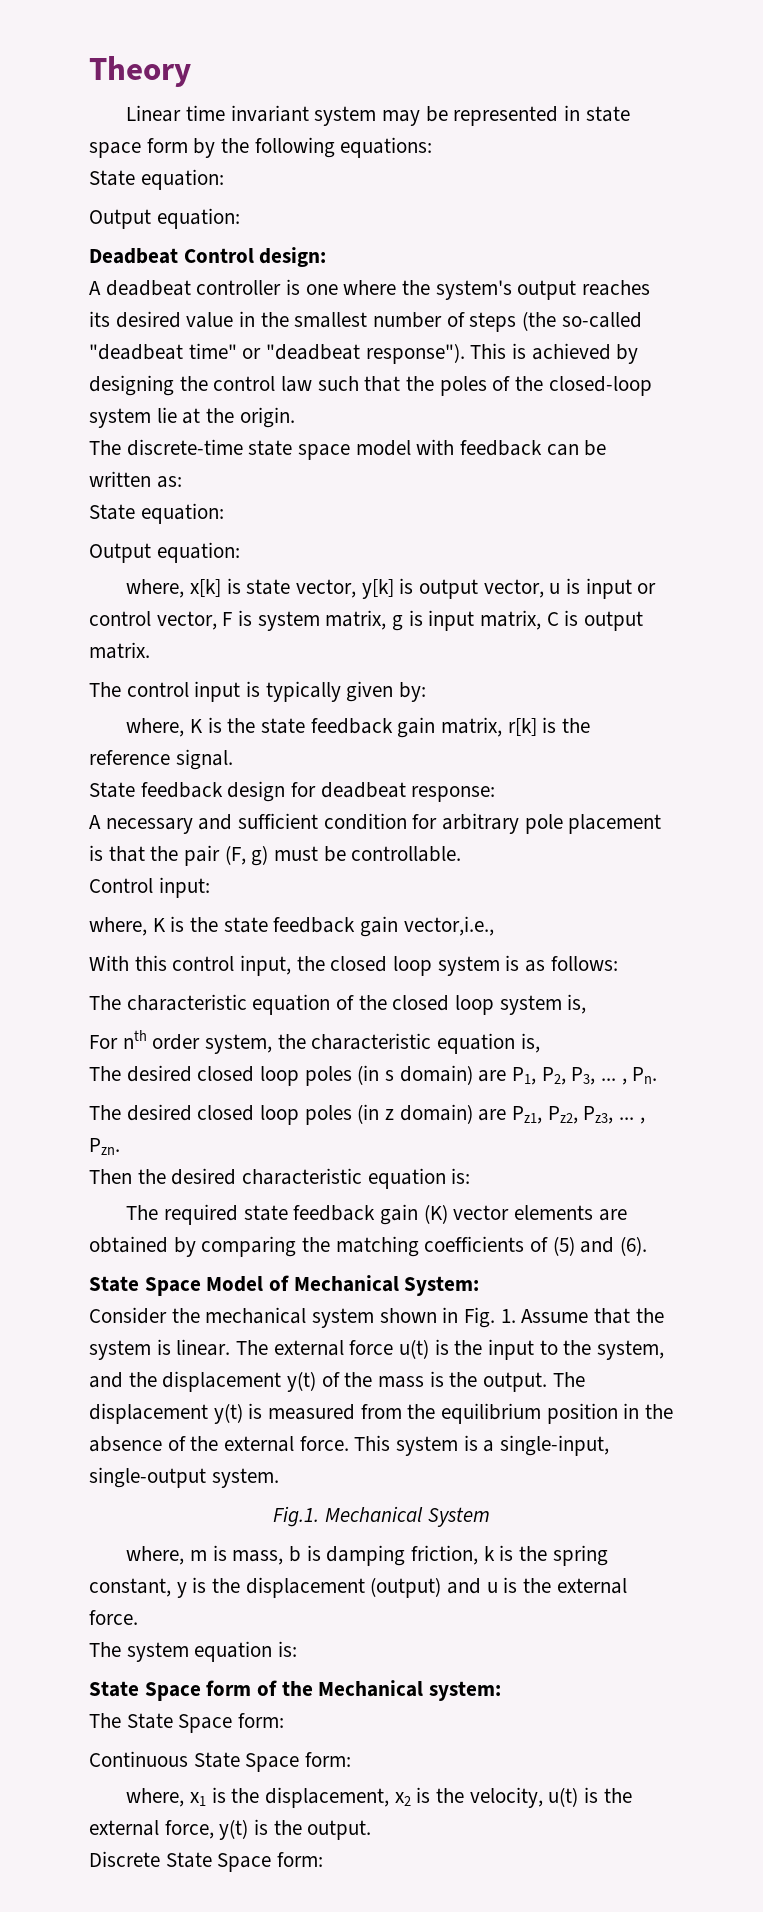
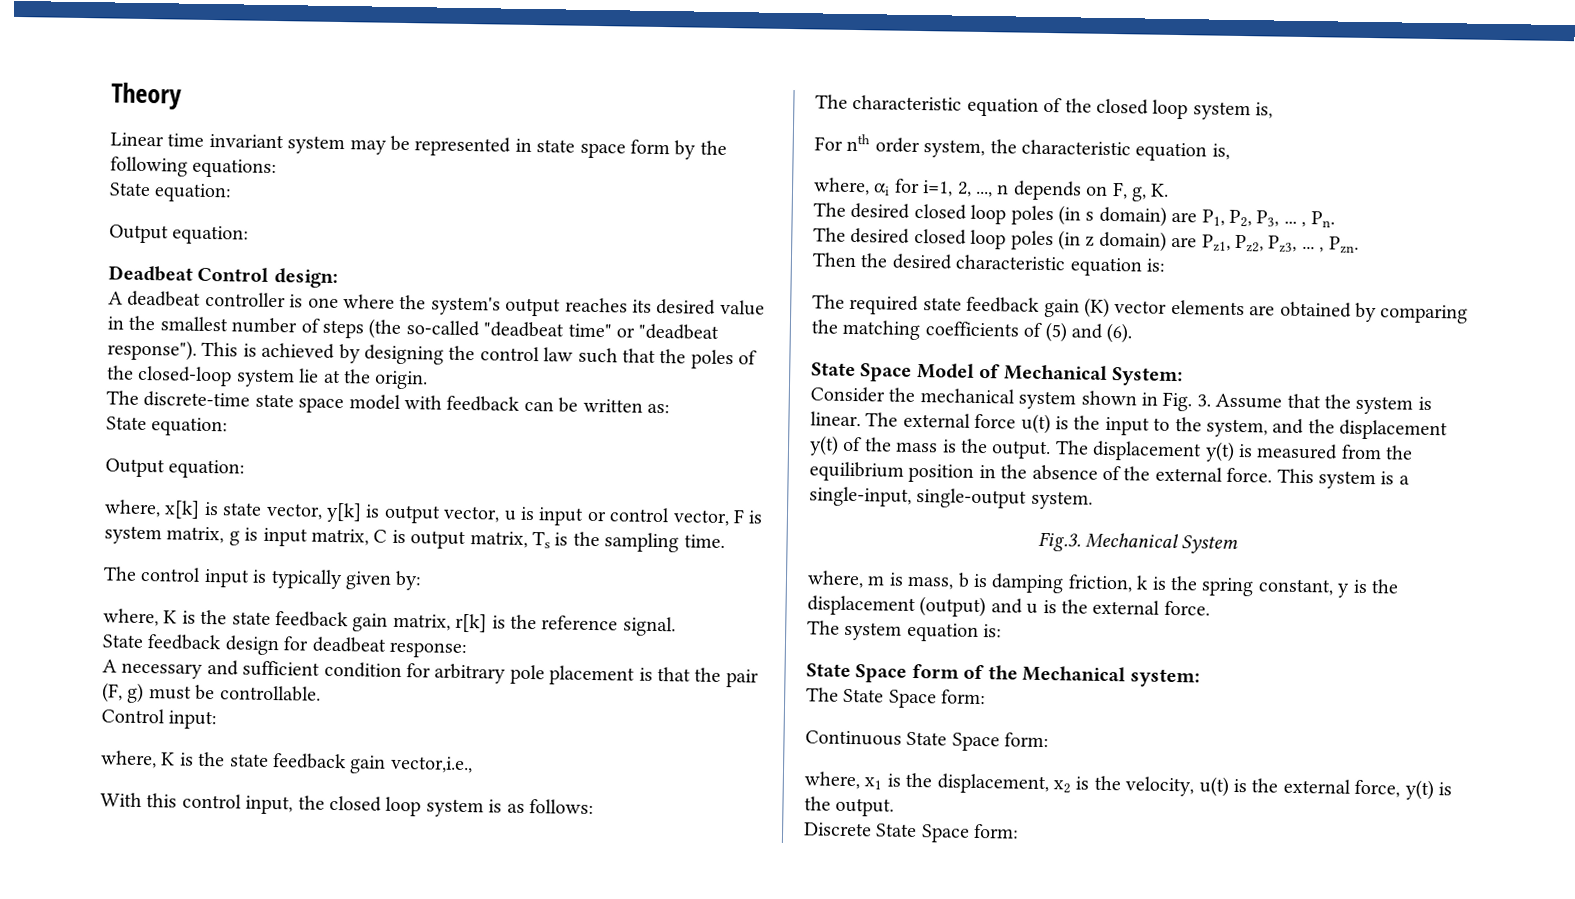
[89,642,150,659] matrix. -> [469,531,725,553] matrix, Ts is the sampling time.
(540, 1043) none -> [813,177,1170,202] // where, αi for i=1, 2, ..., n depends on F, g, K.
[500,1309,516,1323] 1. -> [1196,394,1211,407] 3.
[273,1506,320,1527] Fig.1. -> [1037,531,1081,552] Fig.3.

